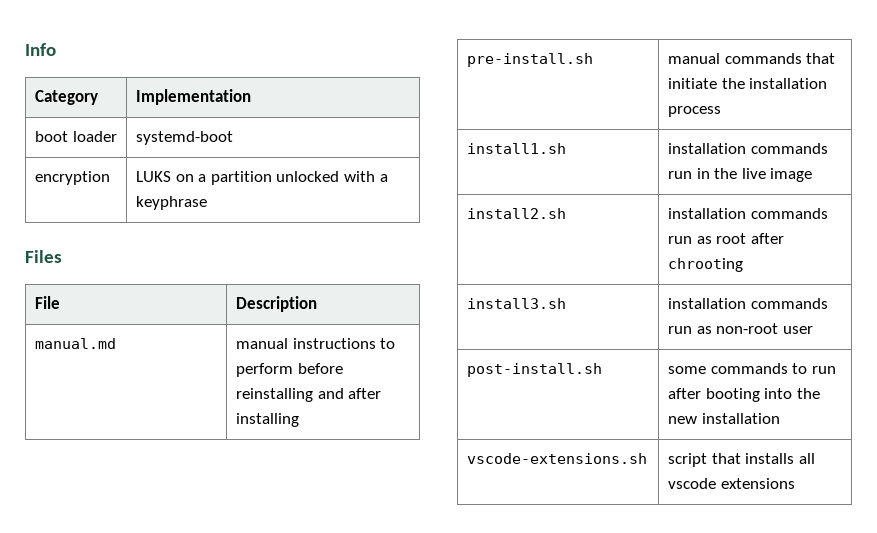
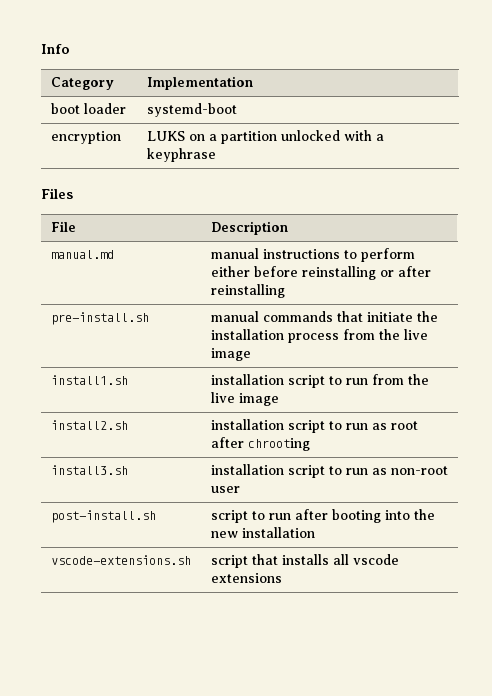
(294, 370) none -> [210,266,250,277] either
[317,388,382,399] [236,413,300,427] and after installing -> [379,266,431,277] [210,284,285,298] or after reinstalling
[467,143,567,154] [668,143,828,154] [668,168,710,179] // install1.sh | installation commands run in -> [342,329,428,340] [210,348,251,361] [50,375,128,385] [210,374,404,388] from the live image // install1.sh | installation script to run from
[750,208,828,219] commands -> [287,420,342,433] script to
[750,298,828,309] commands -> [287,465,342,478] script to
[668,363,788,374] some commands -> [210,510,248,523] script

